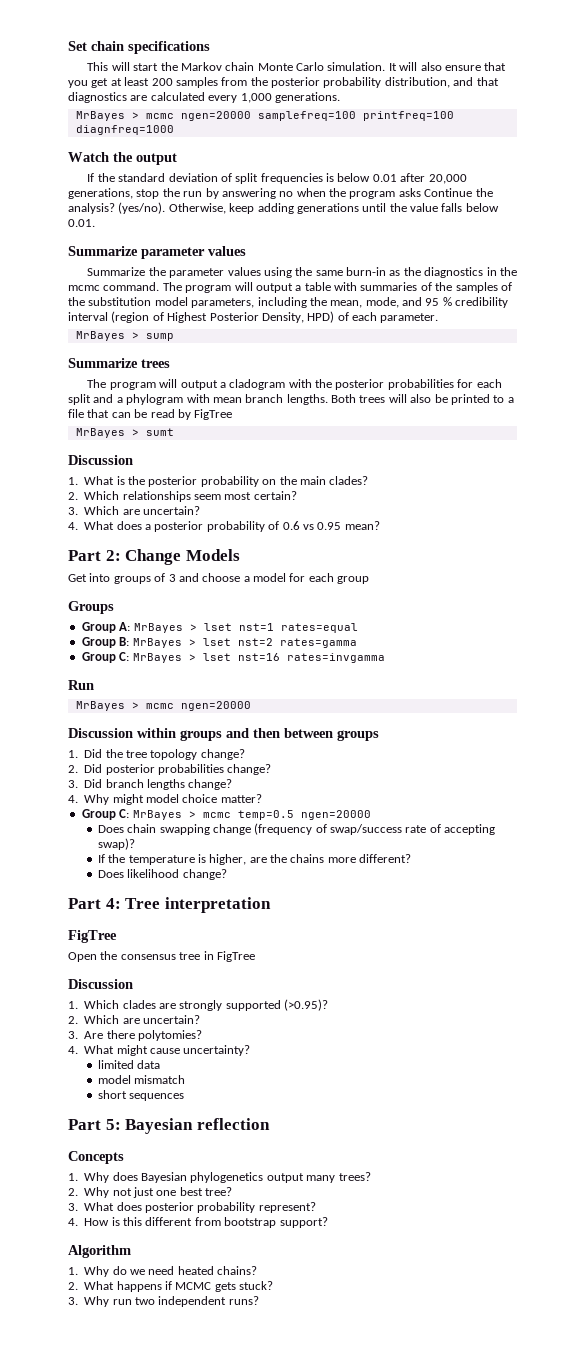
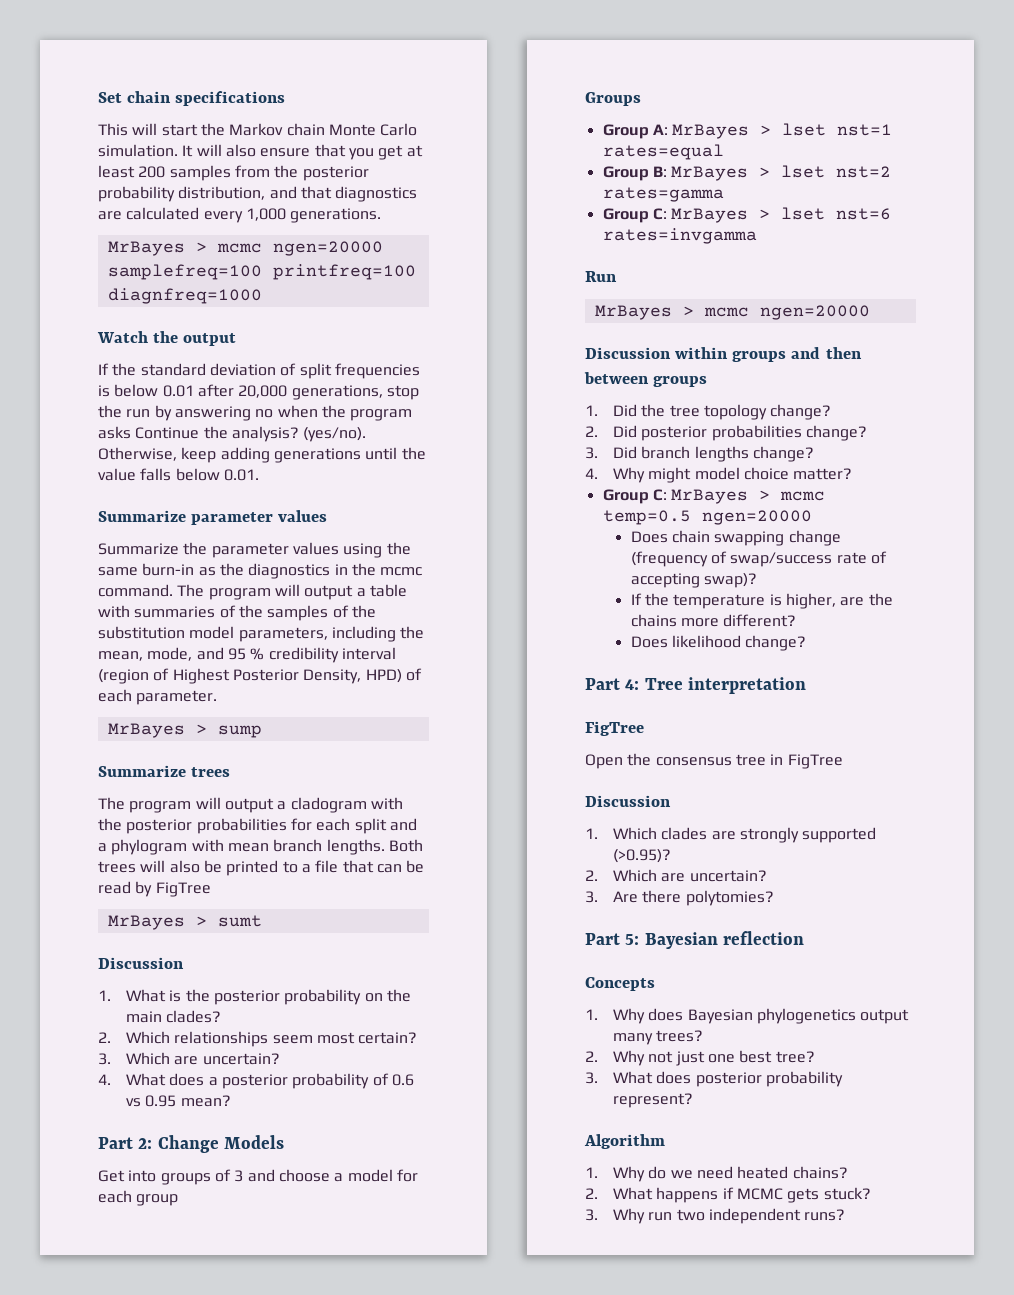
[237,653,280,661] nst=16 -> [836,208,892,220] nst=6
[68,1045,251,1056] [97,1060,161,1069] [97,1075,186,1084] [97,1090,185,1101] // 4. What might cause uncertainty? // limited data // model mismatch // short sequences -> (774, 898) none
[68,1217,328,1228] // 4. How is this different from bootstrap support? -> (694, 1100) none

